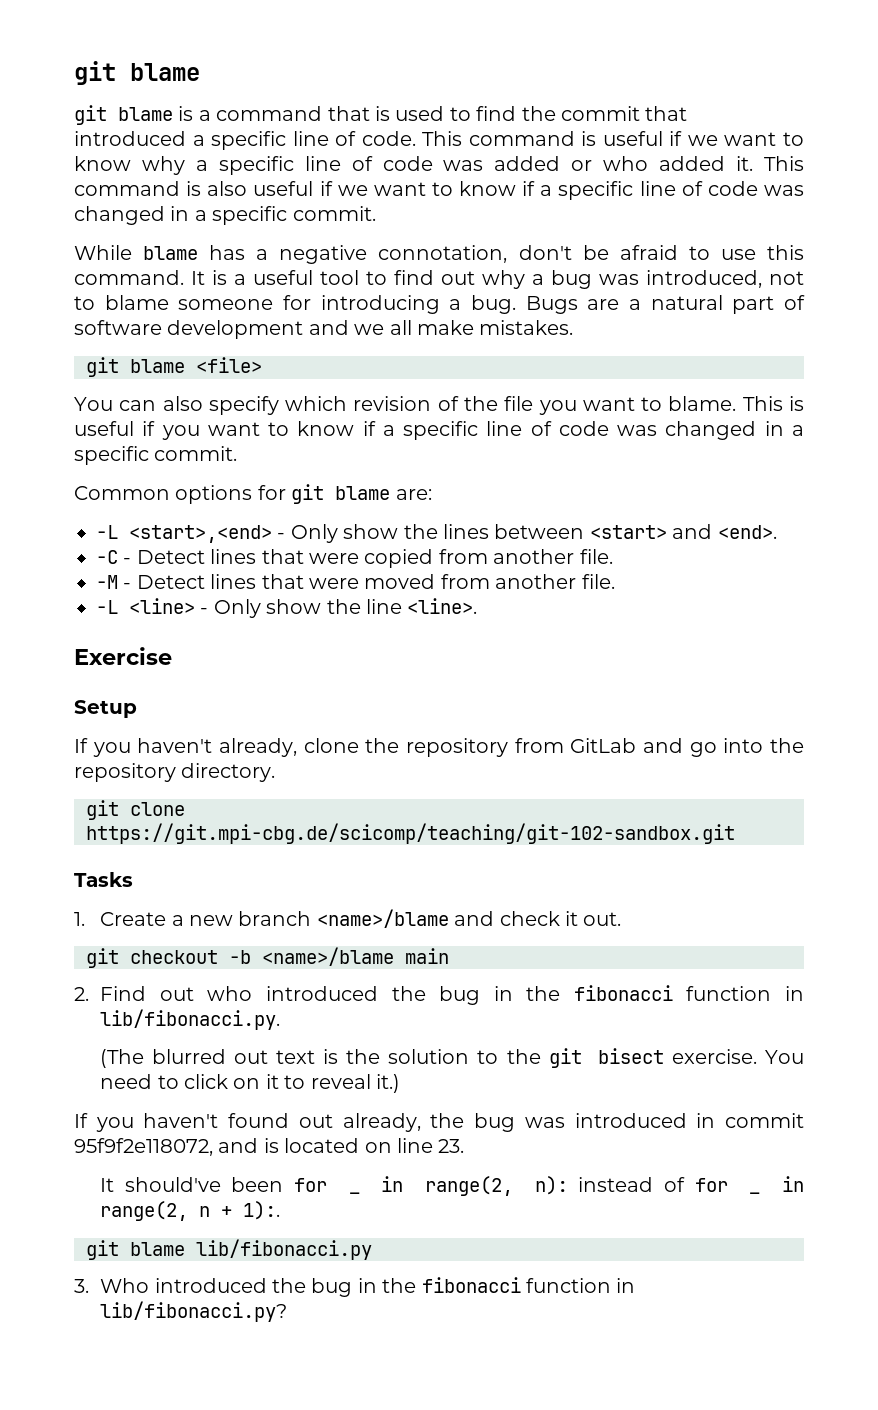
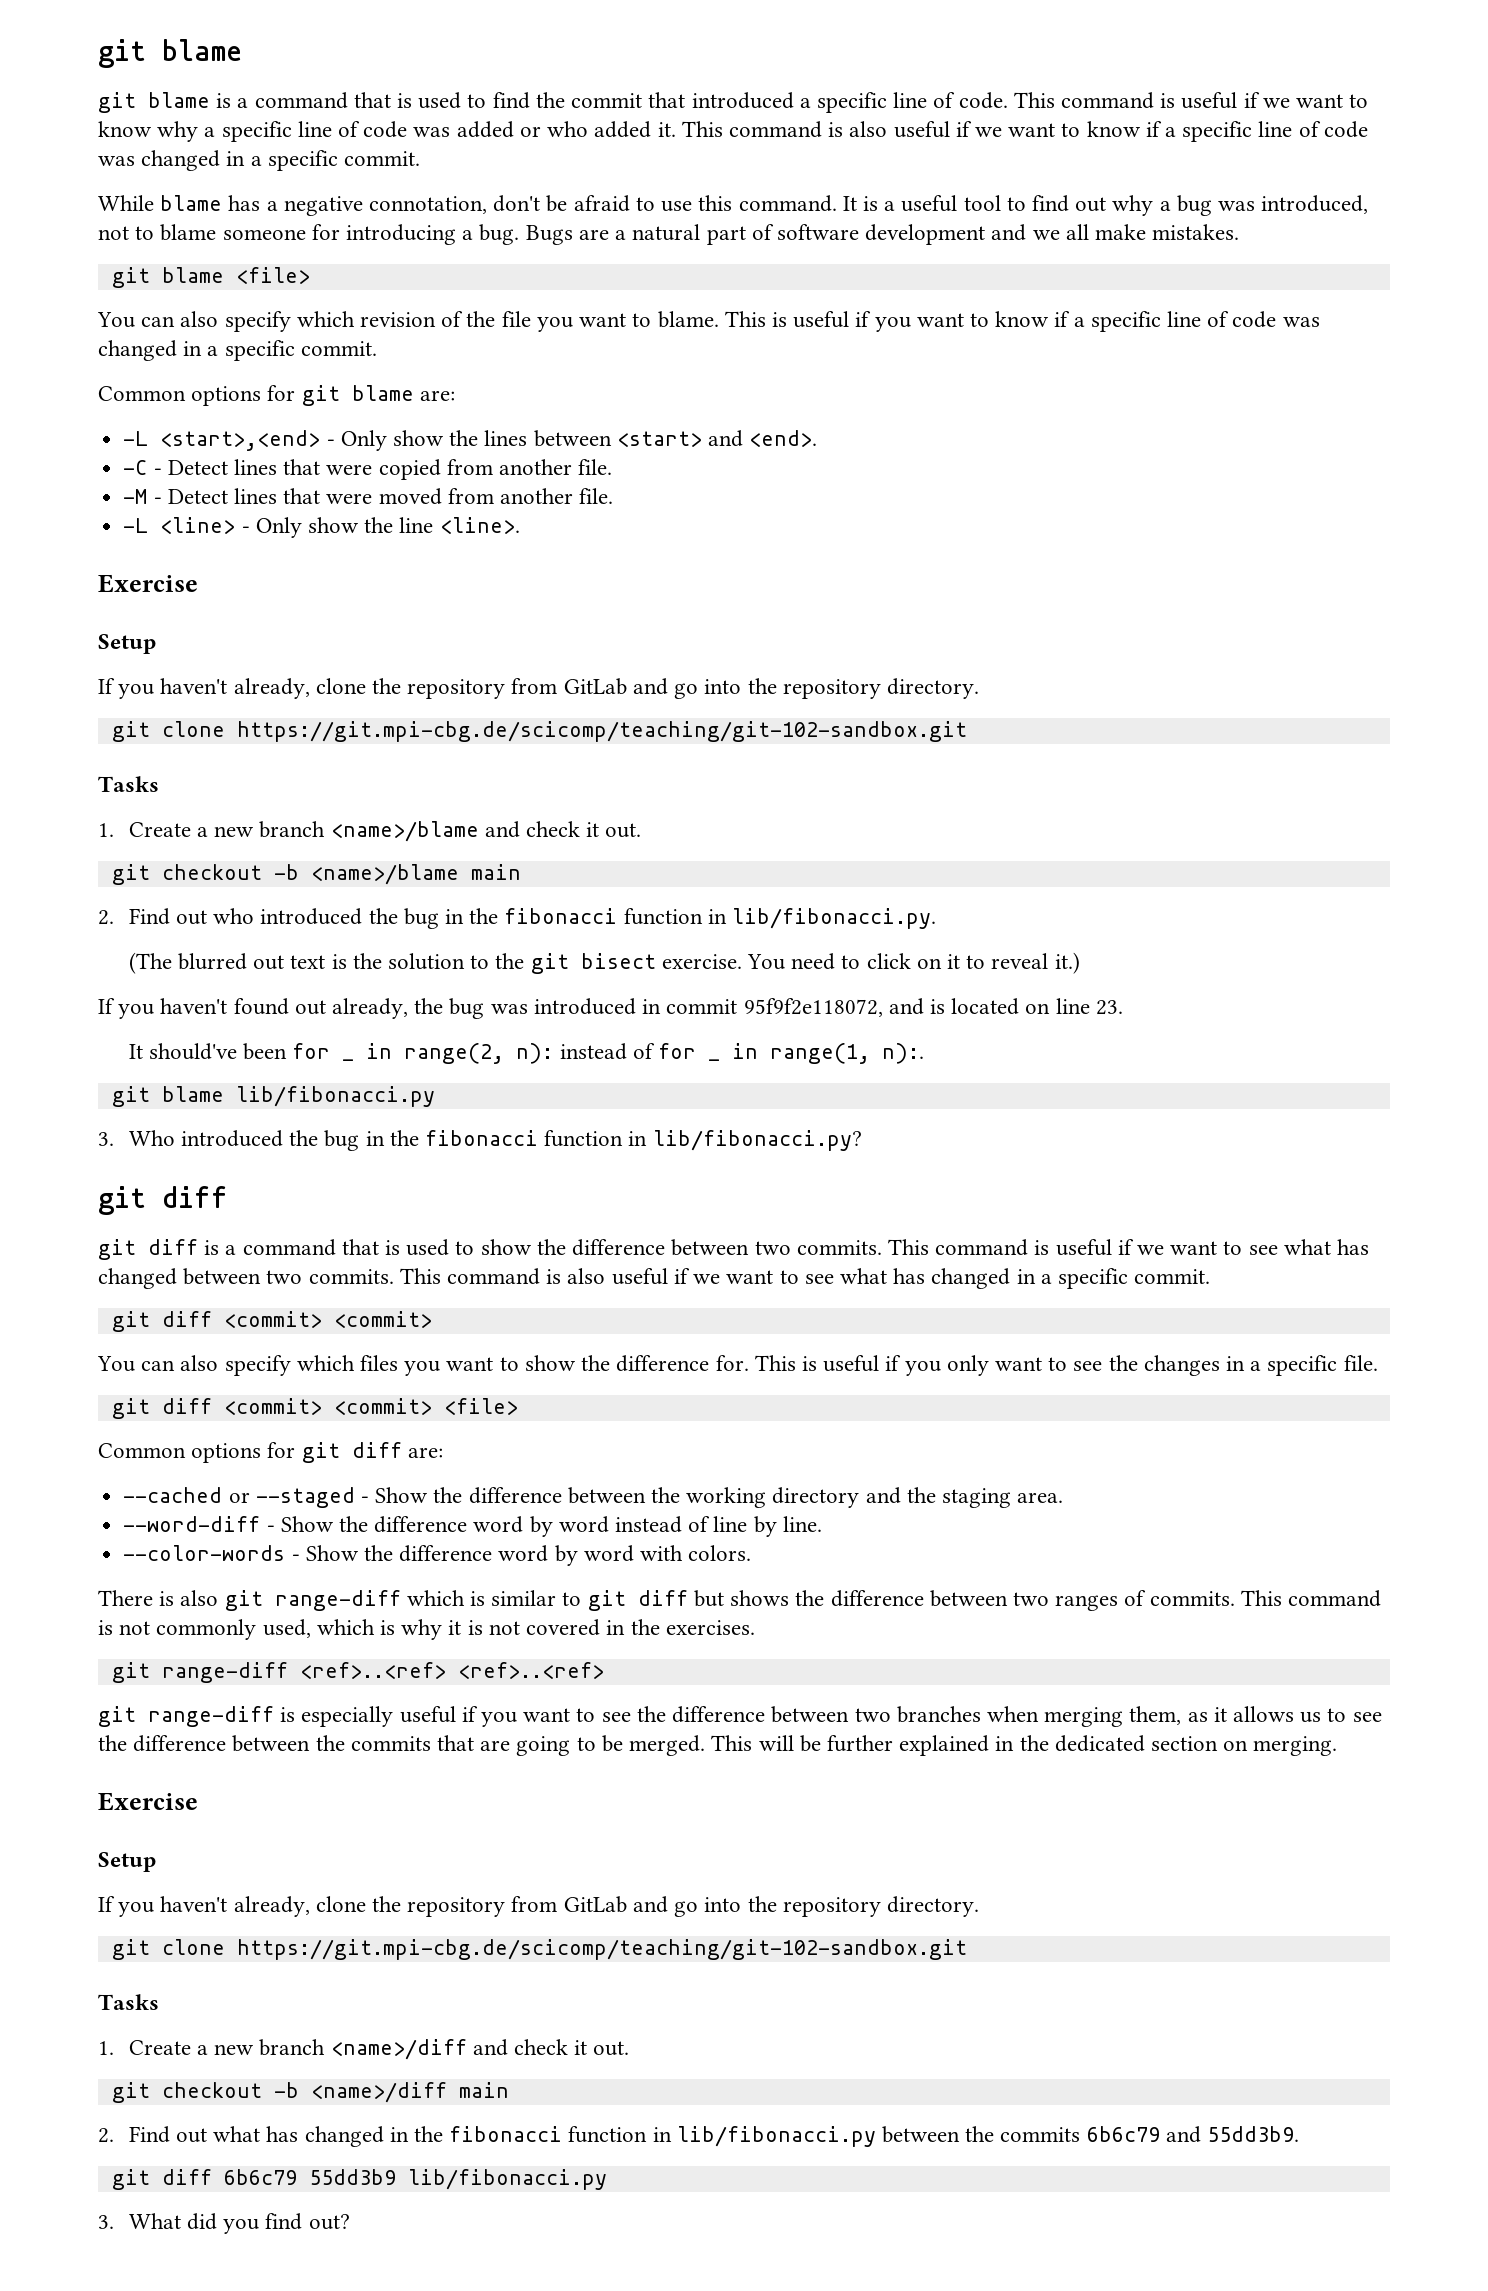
[100,1201,281,1221] range(2, n + 1):. -> [769,1043,924,1064] range(1, n):.
(288, 1311) none -> [98,1186,228,1215] [98,1239,1370,1260] [98,1268,1211,1289] [111,1311,432,1332] [97,1355,1378,1376] [111,1398,518,1419] [98,1442,443,1463] [123,1487,1064,1508] [123,1516,822,1537] [123,1545,752,1566] [98,1590,1381,1611] [98,1619,755,1640] [111,1662,604,1683] [98,1706,1382,1727] [98,1735,1338,1756] [98,1792,198,1811] [98,1852,156,1872] [98,1896,979,1917] [111,1939,967,1960] [98,1994,159,2010] [98,2039,630,2060] [111,2082,509,2103] [98,2126,1300,2147] [111,2169,607,2190] [98,2213,350,2234] // git diff // git diff is a command that is used to show the difference between two commits. This command is useful if we want to see what has changed between two commits. This command is also useful if we want to see what has changed in a specific commit. // git diff <commit> <commit> // You can also specify which files you want to show the difference for. This is useful if you only want to see the changes in a specific file. // git diff <commit> <commit> <file> // Common options for git diff are: // --cached or --staged - Show the difference between the working directory and the staging area. // --word-diff - Show the difference word by word instead of line by line. // --color-words - Show the difference word by word with colors. // There is also git range-diff which is similar to git diff but shows the difference between two ranges of commits. This command is not commonly used, which is why it is not covered in the exercises. // git range-diff <ref>..<ref> <ref>..<ref> // git range-diff is especially useful if you want to see the difference between two branches when merging them, as it allows us to see the difference between the commits that are going to be merged. This will be further explained in the dedicated section on merging. // Exercise // Setup // If you haven't already, clone the repository from GitLab and go into the repository directory. // git clone https://git.mpi-cbg.de/scicomp/teaching/git-102-sandbox.git // Tasks // 1. Create a new branch <name>/diff and check it out. // git checkout -b <name>/diff main // 2. Find out what has changed in the fibonacci function in lib/fibonacci.py between the commits 6b6c79 and 55dd3b9. // git diff 6b6c79 55dd3b9 lib/fibonacci.py // 3. What did you find out?

